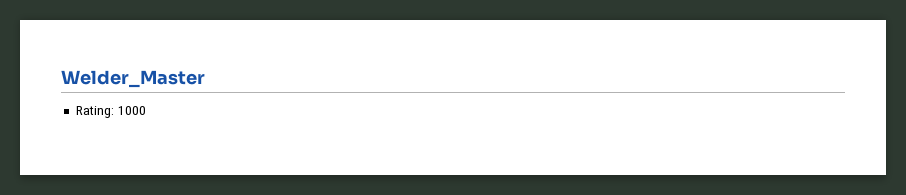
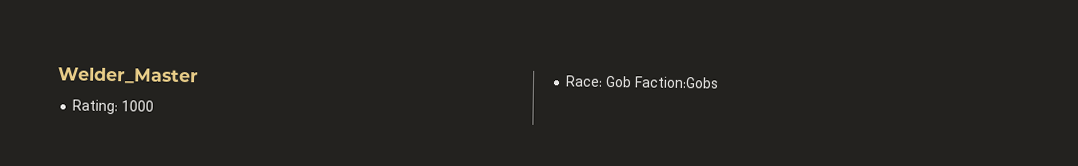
(146, 110) none -> [565,75,720,89] // Race: Gob Faction:Gobs

